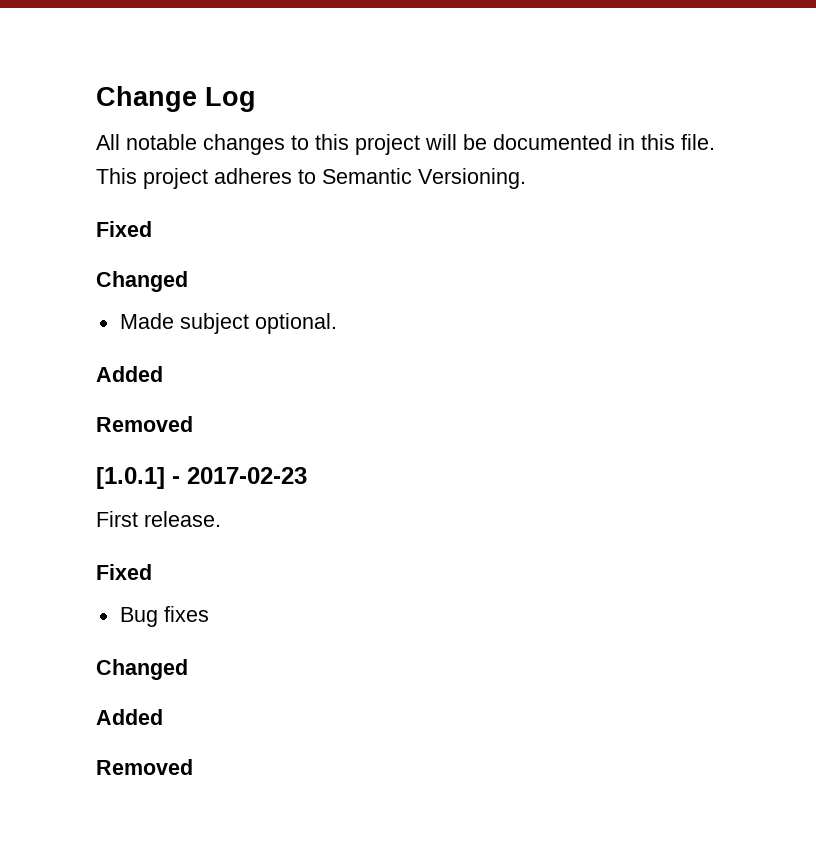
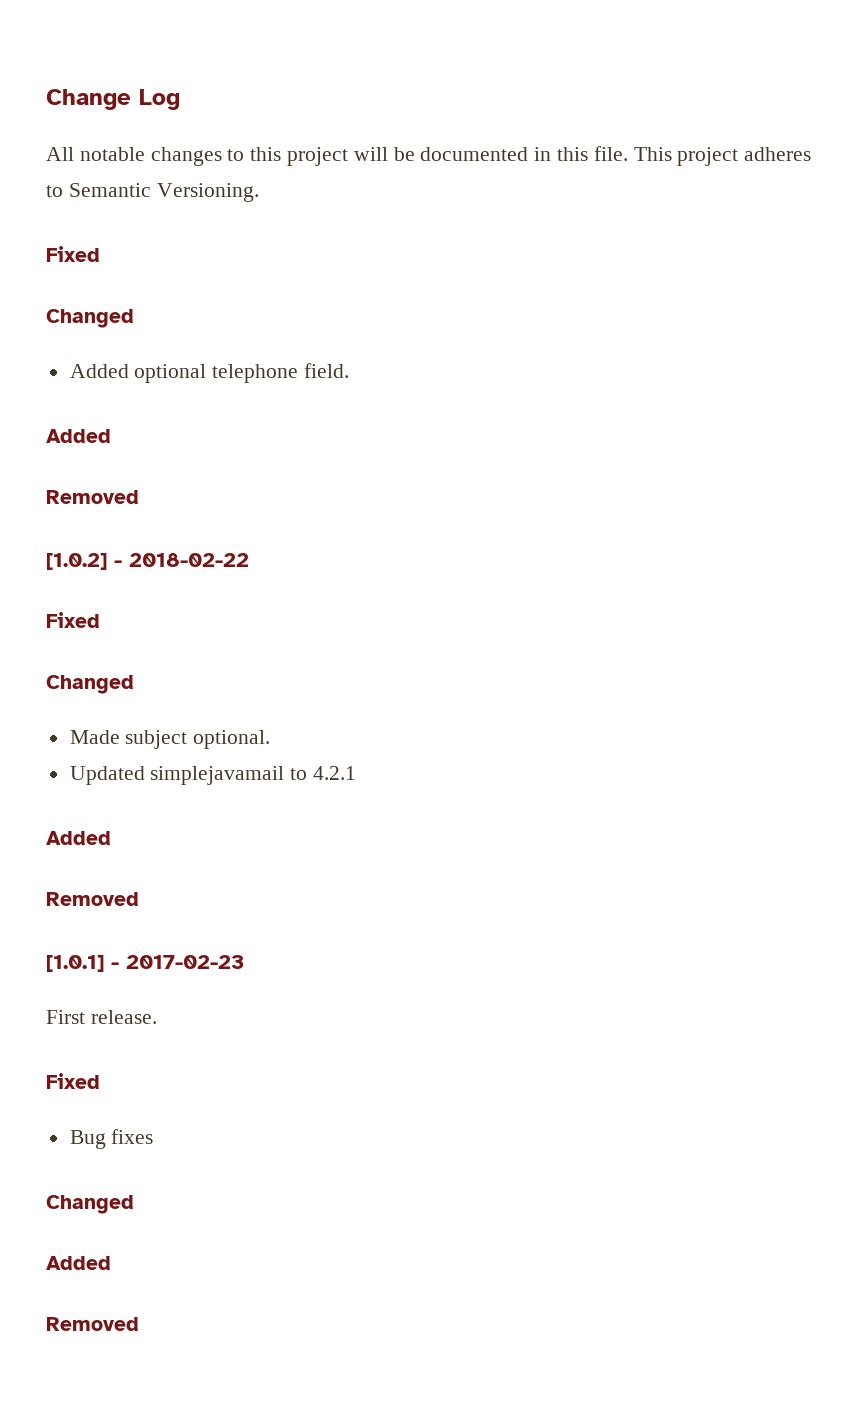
(188, 281) none -> [69,363,350,383] [46,429,111,443] [46,490,139,504] [46,553,249,570] [46,612,100,628] [46,675,134,694] // Added optional telephone field. // Added // Removed // [1.0.2] - 2018-02-22 // Fixed // Changed
(337, 323) none -> [69,766,357,785] // Updated simplejavamail to 4.2.1

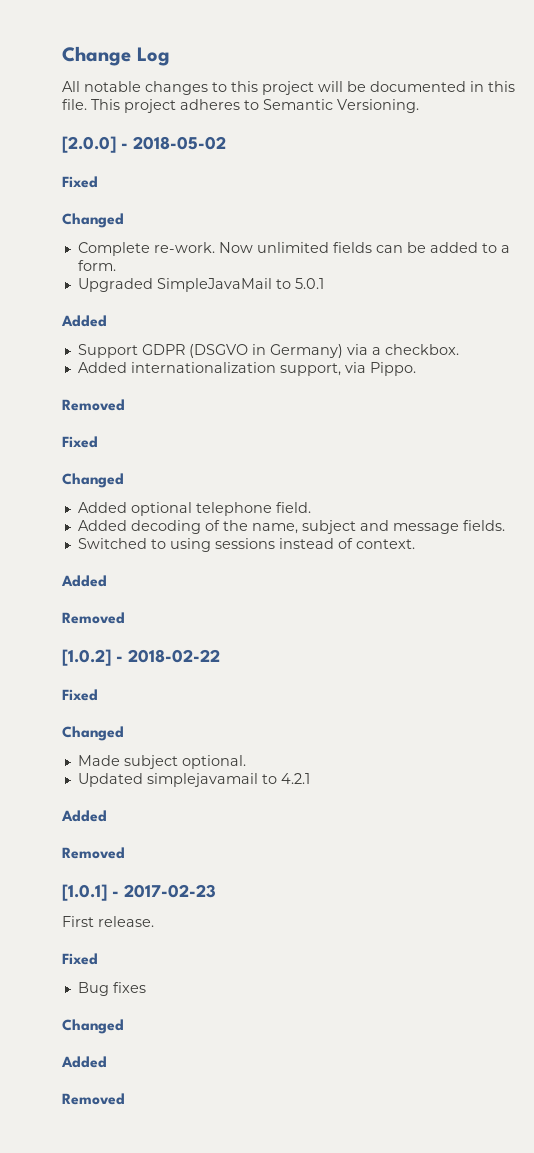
(259, 192) none -> [62,136,226,153] [62,176,98,188] [62,213,124,228] [77,242,510,256] [77,260,116,271] [77,278,324,292] [61,315,107,327] [77,344,459,358] [77,362,416,376] [62,399,125,411] // [2.0.0] - 2018-05-02 // Fixed // Changed // Complete re-work. Now unlimited fields can be added to a form. // Upgraded SimpleJavaMail to 5.0.1 // Added // Support GDPR (DSGVO in Germany) via a checkbox. // Added internationalization support, via Pippo. // Removed
(350, 370) none -> [77,520,505,534] [77,538,415,552] // Added decoding of the name, subject and message fields. // Switched to using sessions instead of context.

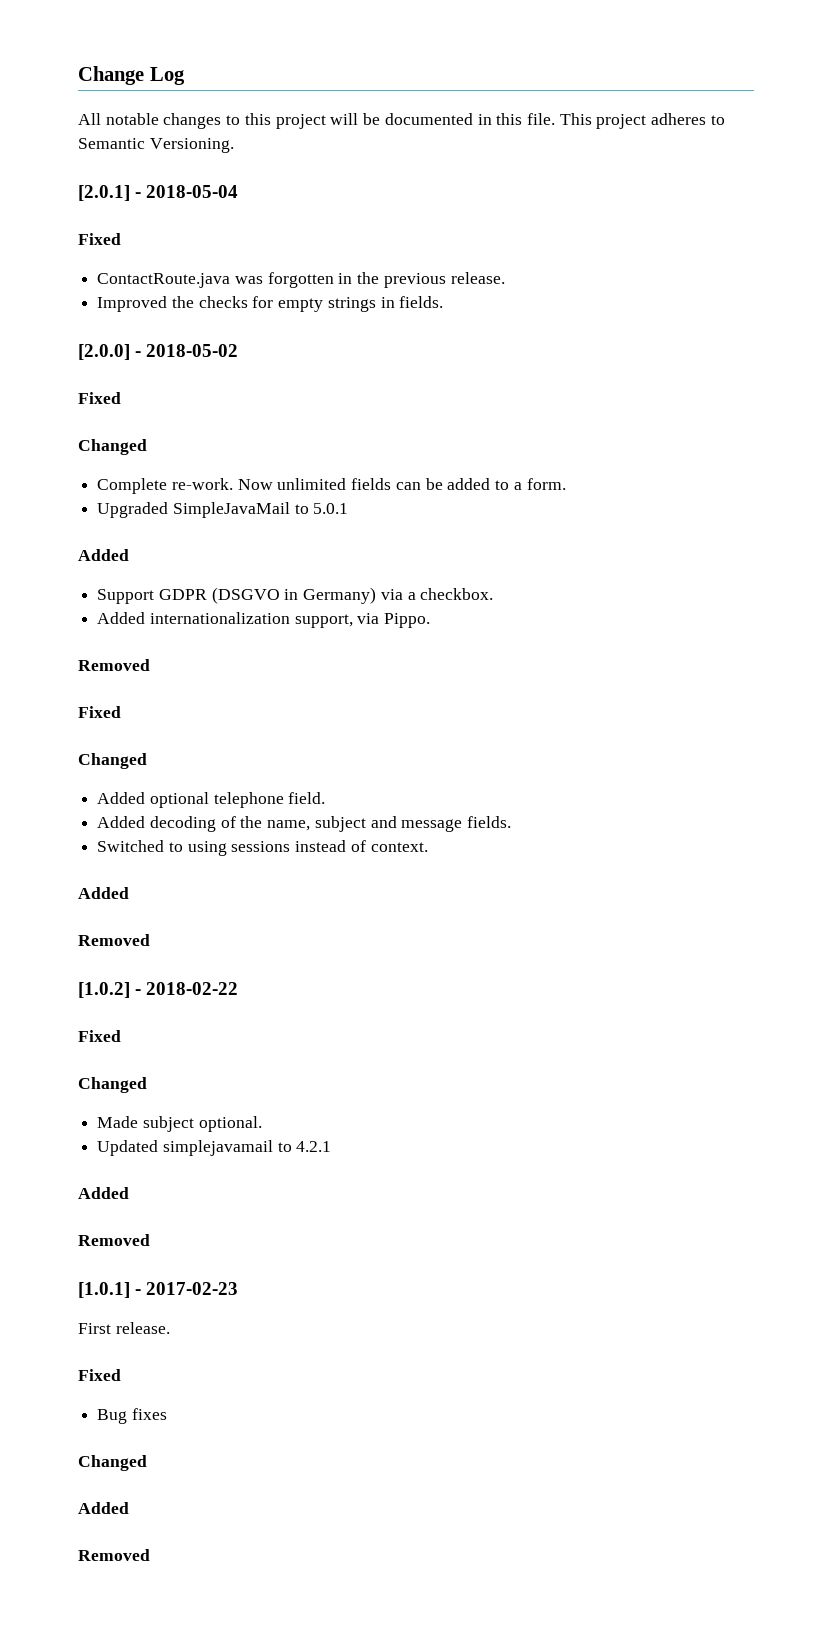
(419, 106) none -> [78,185,239,201] [78,233,121,245] [97,272,505,288] [97,296,444,312] // [2.0.1] - 2018-05-04 // Fixed // ContactRoute.java was forgotten in the previous release. // Improved the checks for empty strings in fields.

